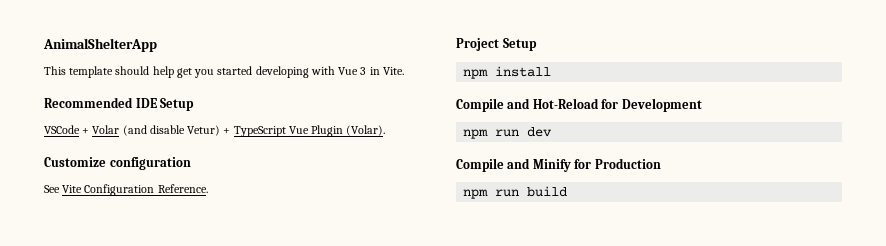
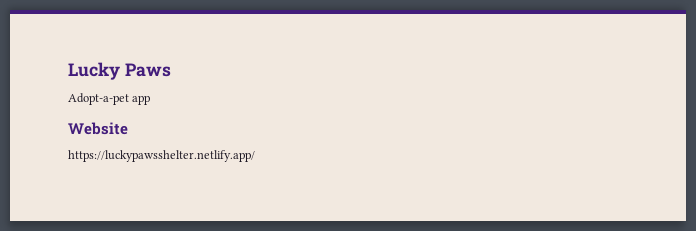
[43,38,157,52] [44,66,404,78] [44,97,195,111] [44,125,386,137] [44,157,191,170] [44,184,208,196] [456,38,537,51] [463,66,552,79] [456,98,702,112] [463,127,553,139] [456,158,661,172] [463,186,568,199] AnimalShelterApp // This template should help get you started developing with Vue 3 in Vite. // Recommended IDE Setup // VSCode + Volar (and disable Vetur) + TypeScript Vue Plugin (Volar). // Customize configuration // See Vite Configuration Reference. // Project Setup // npm install // Compile and Hot-Reload for Development // npm run dev // Compile and Minify for Production // npm run build -> [68,62,171,80] [68,93,151,105] [68,122,128,135] [68,150,255,162] Lucky Paws // Adopt-a-pet app // Website // https://luckypawsshelter.netlify.app/

